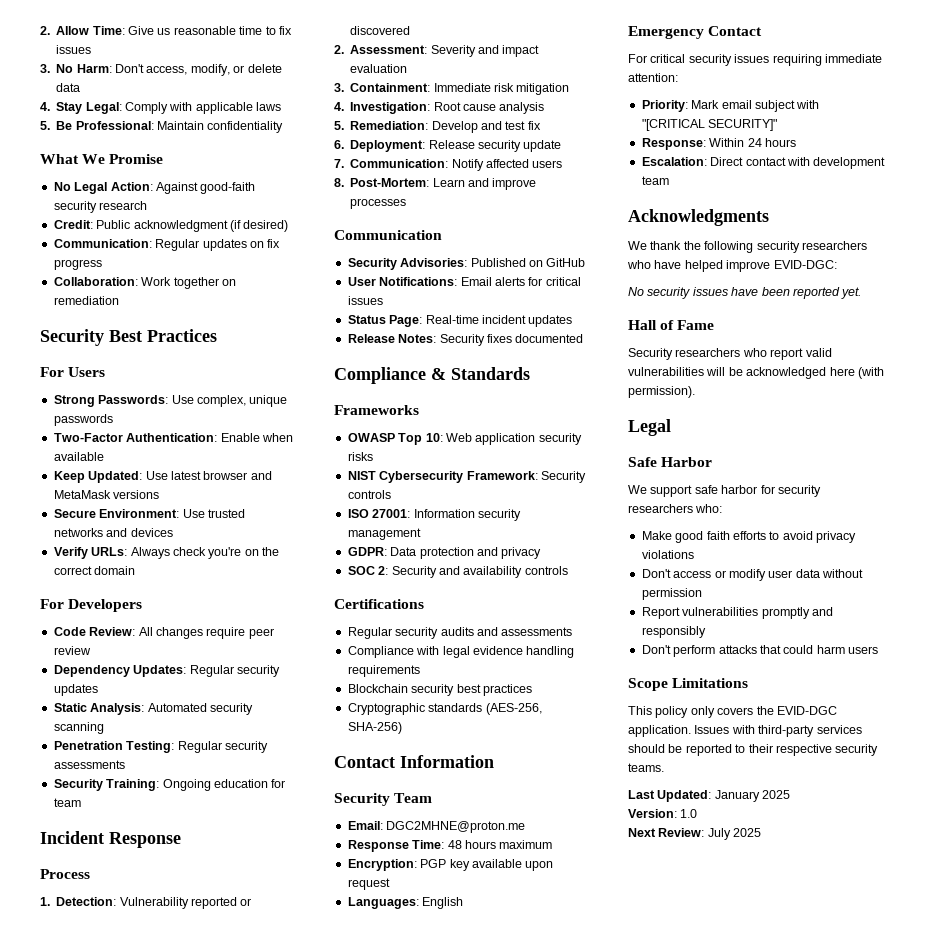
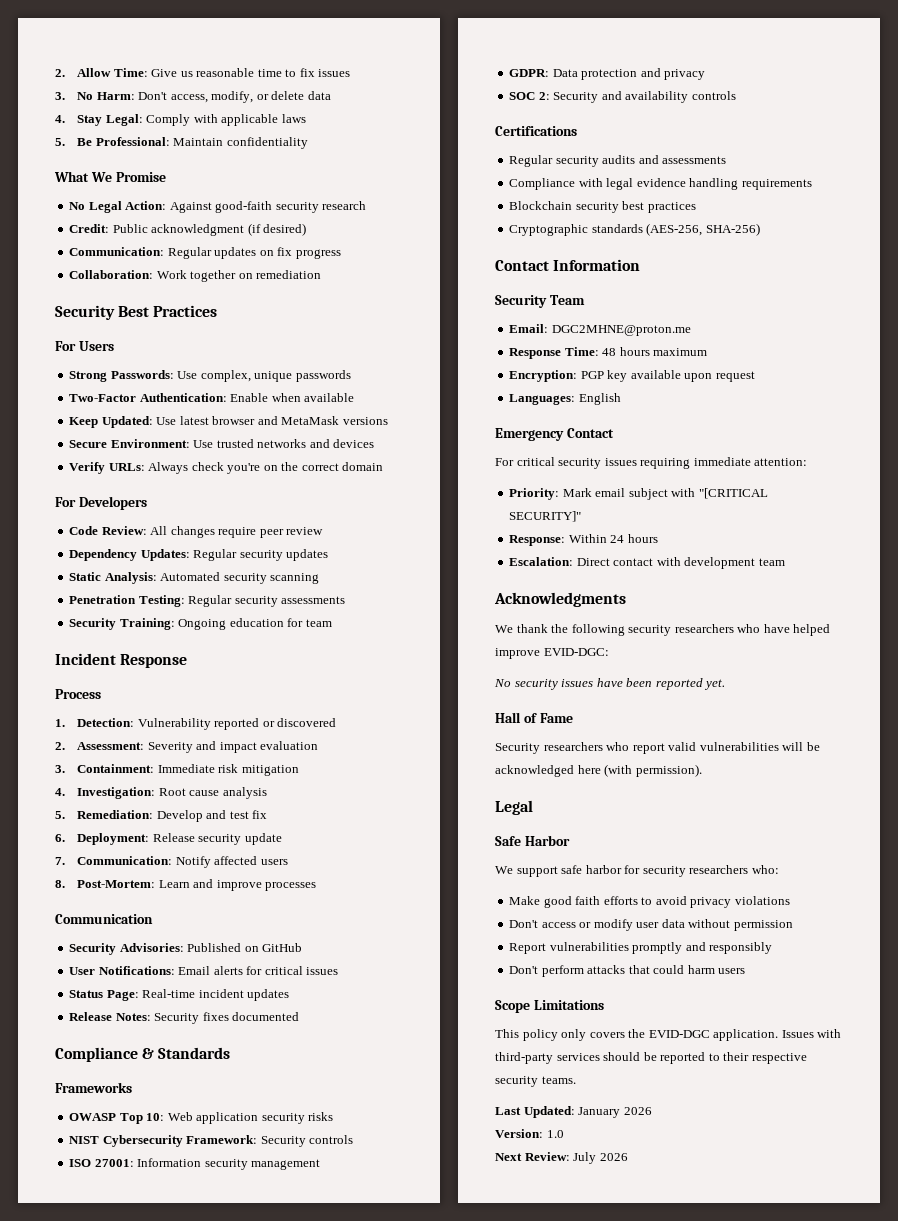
[762,790,791,799] 2025 -> [623,1107,652,1115] 2026
[733,828,762,837] 2025 -> [599,1153,628,1161] 2026

